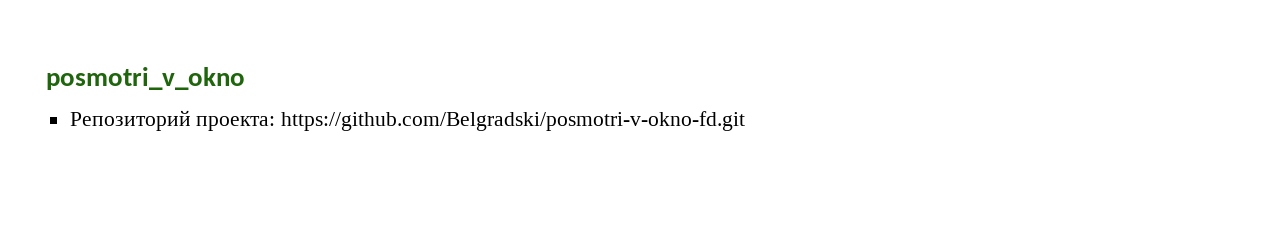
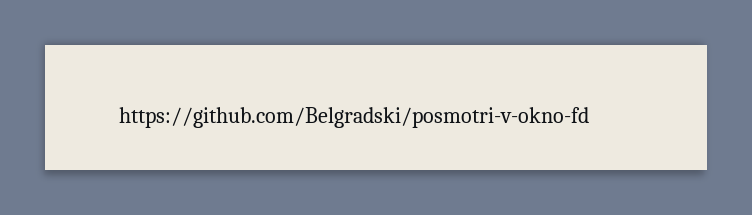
[46,67,245,90] [69,110,746,131] posmotri_v_okno // Репозиторий проекта: https://github.com/Belgradski/posmotri-v-okno-fd.git -> [119,107,589,128] https://github.com/Belgradski/posmotri-v-okno-fd

